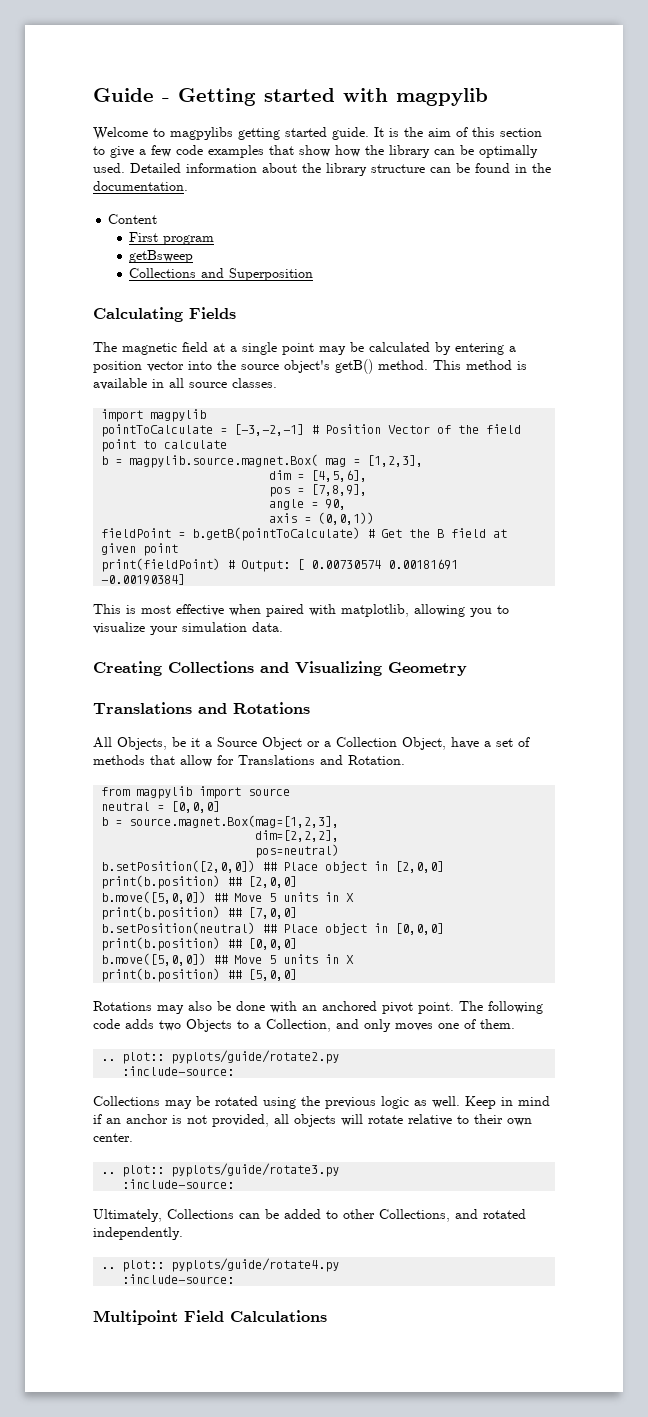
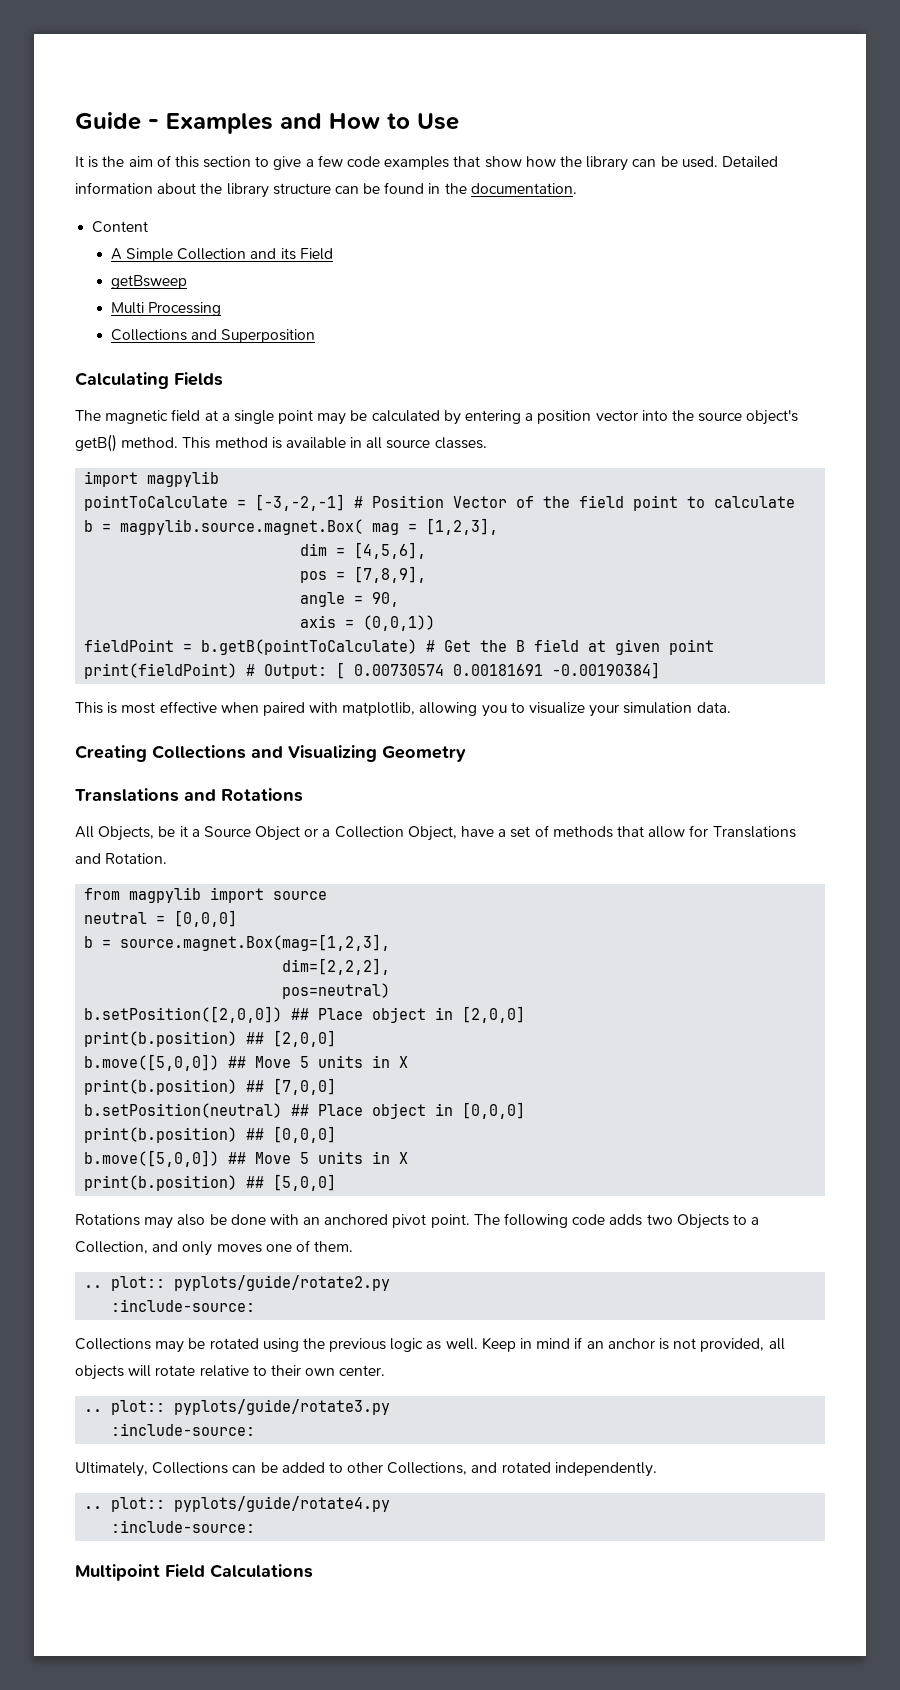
[178,88,488,106] [93,127,369,140] Getting started with magpylib // Welcome to magpylibs getting started guide. -> [166,113,459,134] Examples and How to Use //
[479,145,538,158] optimally -> (678, 161) none
[129,232,215,245] First program -> [110,248,333,262] A Simple Collection and its Field
(194, 256) none -> [110,302,222,316] // Multi Processing

